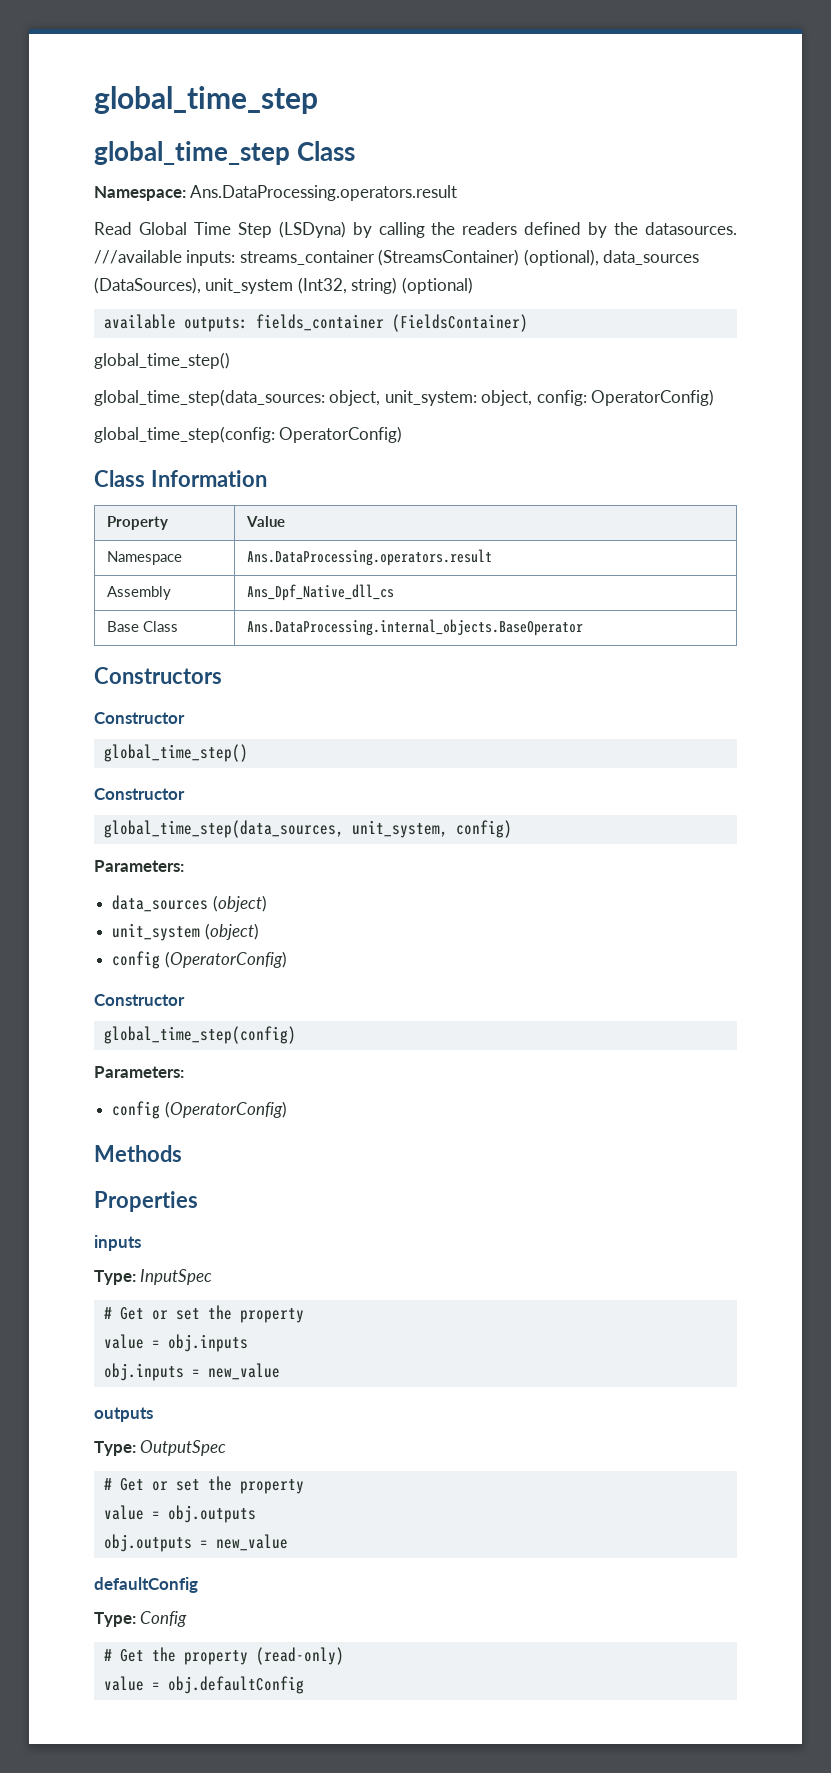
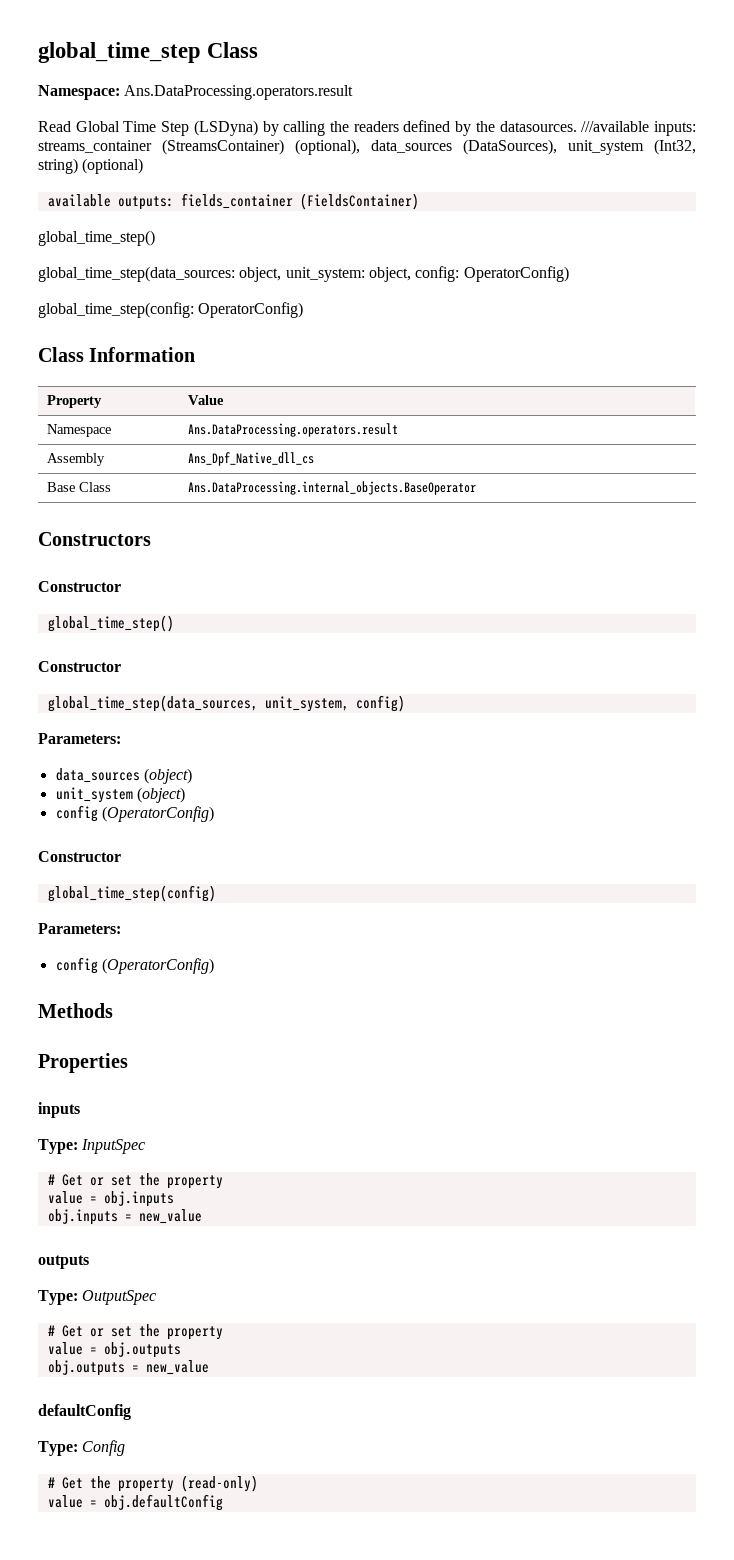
[94,86,318,114] [94,141,290,165] global_time_step // global_time_step -> [38,42,201,63] global_time_step

